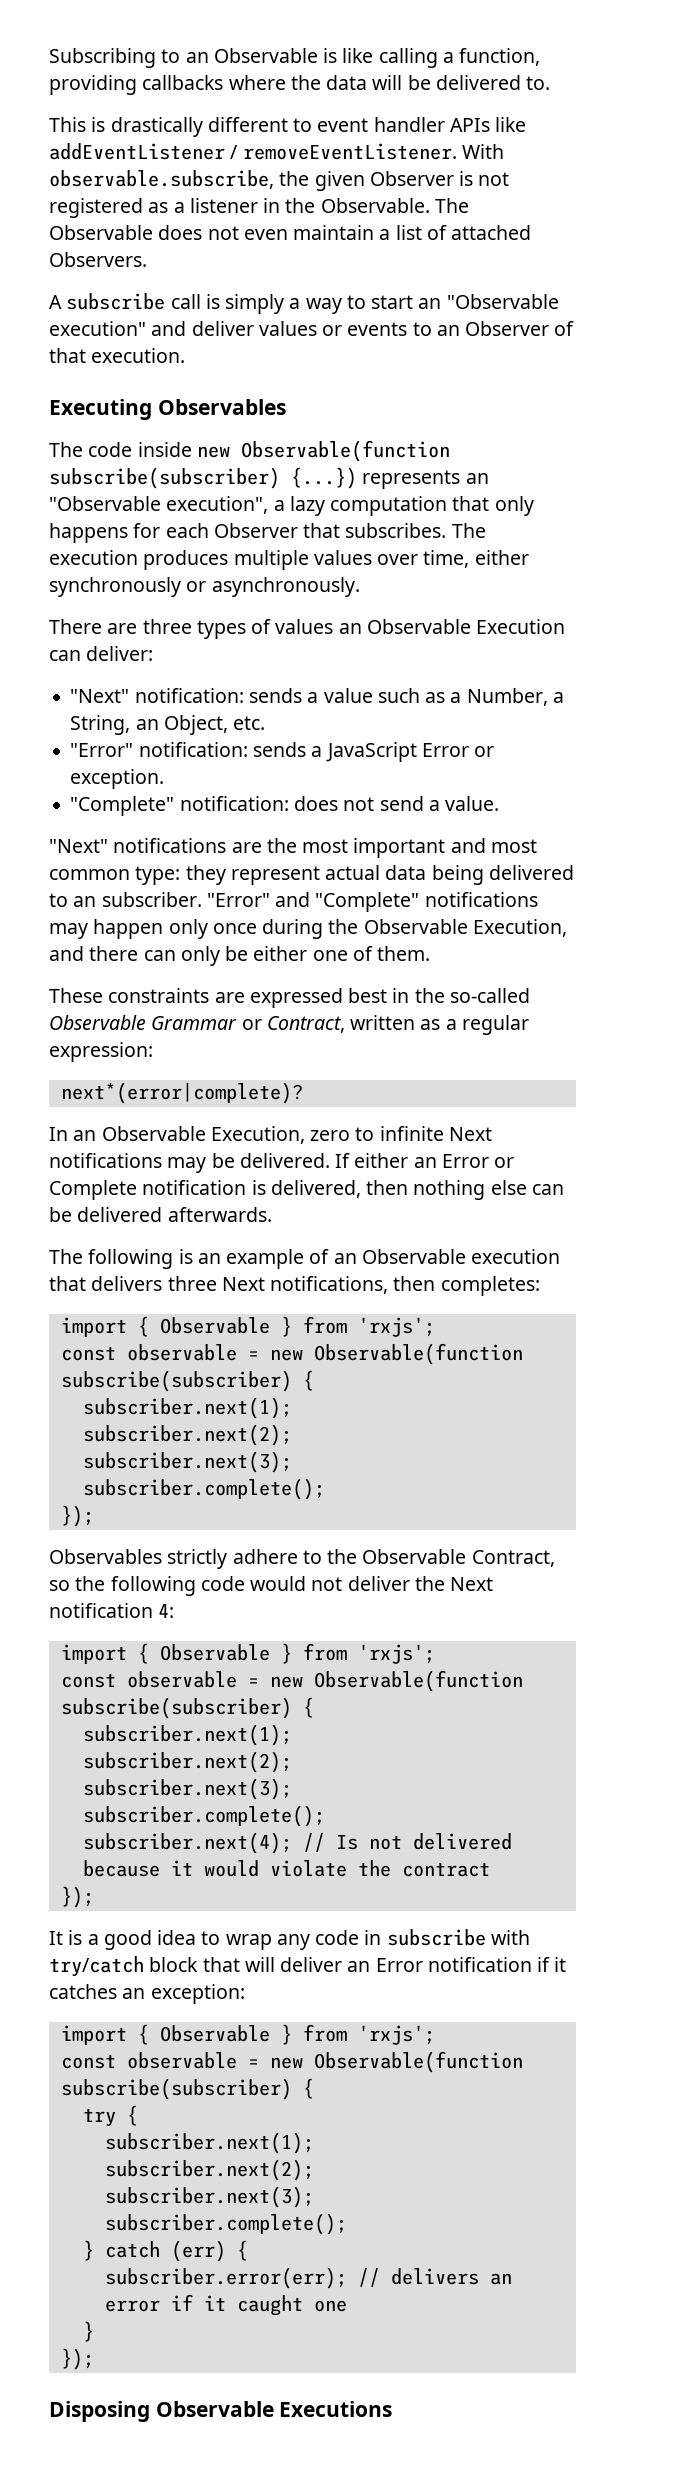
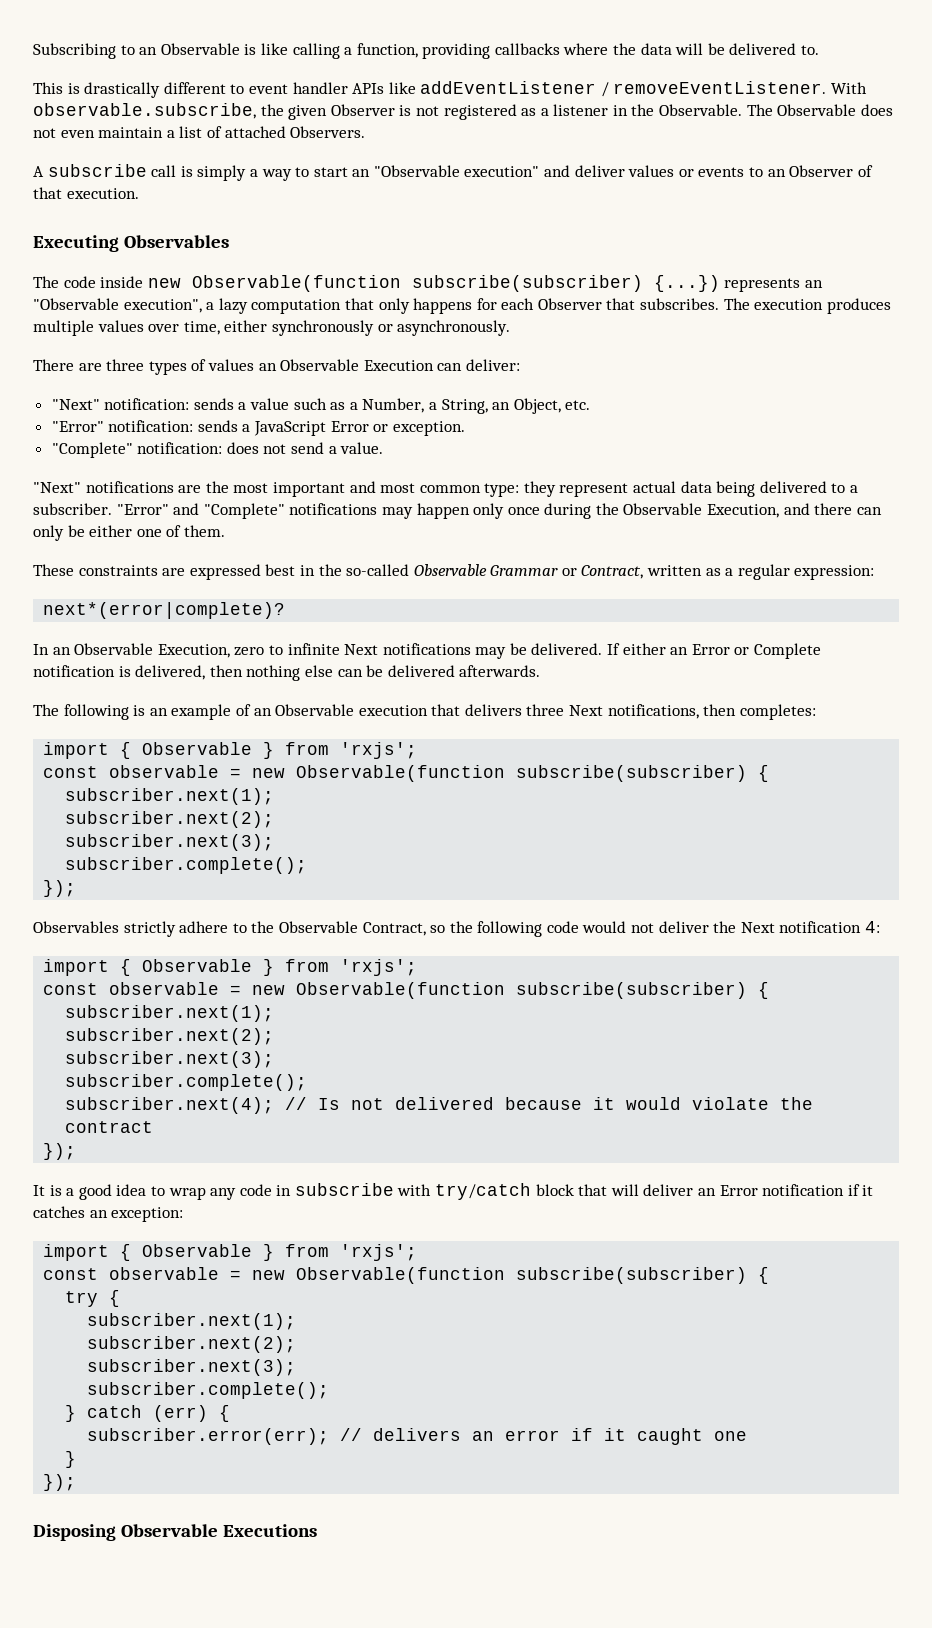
[73,896,97,907] an -> [850,485,859,493] a

